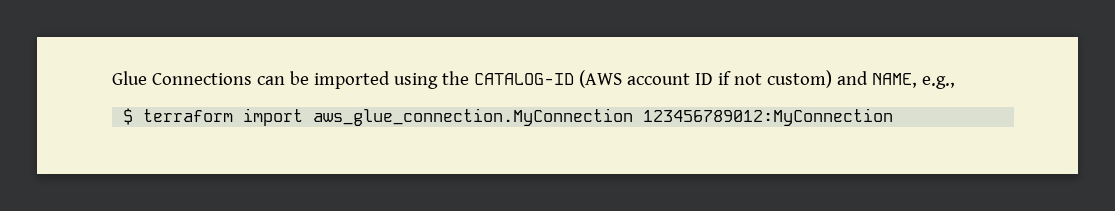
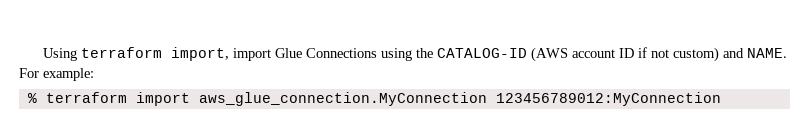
[112,71,390,89] Glue Connections can be imported -> [42,47,377,61] Using terraform import, import Glue Connections
[871,73,955,89] [123,108,134,125] NAME, e.g., // $ -> [746,48,787,58] [19,68,94,81] [27,93,37,103] NAME. For example: // %

